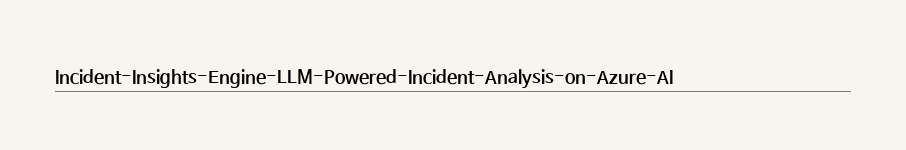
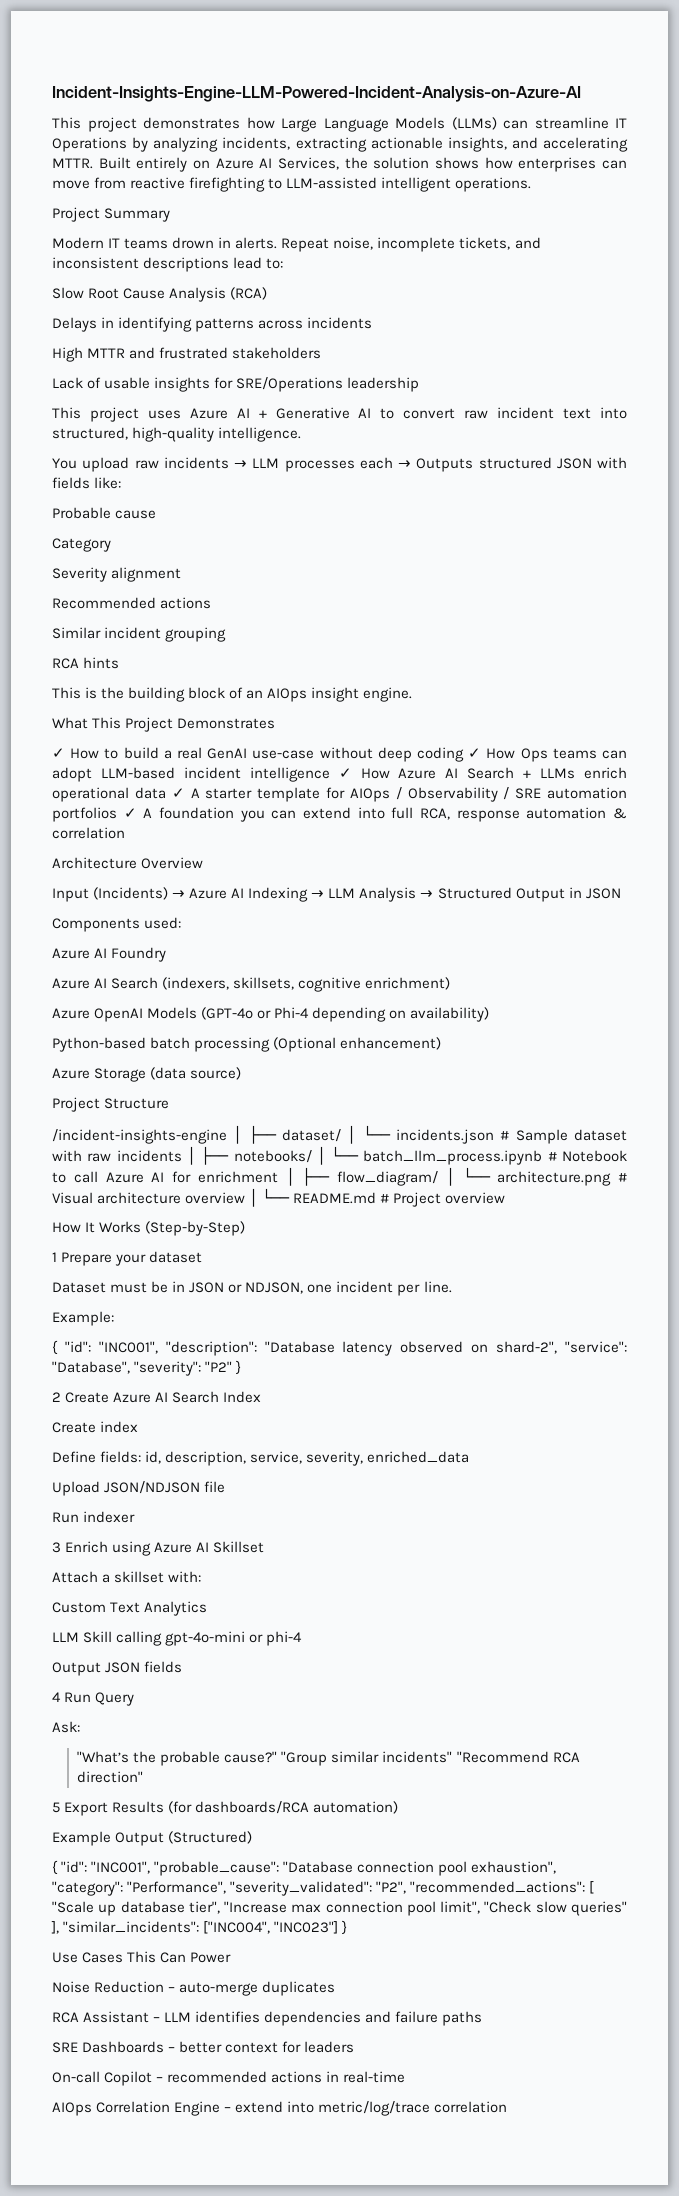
(673, 79) none -> [52,117,627,132] [52,137,628,152] [52,157,627,172] [52,177,532,192] [52,207,171,222] [52,237,541,252] [52,257,284,272] [52,287,268,302] [52,317,373,332] [52,347,322,362] [52,377,420,392] [52,407,627,422] [52,427,302,442] [52,457,627,472] [52,477,122,489] [52,507,157,519] [52,538,111,552] [52,567,182,582] [52,597,212,609] [52,627,227,642] [52,657,120,669] [52,687,413,702] [52,717,276,732] [52,747,627,762] [52,767,628,782] [52,787,627,802] [52,807,628,822] [52,827,125,839] [52,857,204,869] [52,887,621,902] [52,917,182,932] [52,947,167,962] [52,977,451,992] [52,1007,490,1022] [52,1037,442,1052] [52,1067,242,1082] [52,1097,170,1112] [52,1125,627,1144] [52,1146,627,1165] [52,1167,627,1186] [52,1188,506,1207] [52,1221,246,1236] [52,1251,203,1266] [52,1281,452,1296] [52,1311,114,1326] [52,1340,628,1356] [52,1360,242,1376] [52,1391,262,1403] [52,1421,139,1433] [52,1451,470,1466] [52,1481,226,1496] [52,1511,136,1523] [52,1541,265,1556] [52,1571,202,1583] [52,1601,208,1616] [52,1631,303,1646] [52,1661,183,1676] [52,1692,135,1706] [52,1721,80,1733] [77,1751,580,1766] [77,1771,144,1783] [52,1801,399,1816] [52,1831,253,1846] [52,1860,557,1876] [52,1881,595,1896] [52,1901,627,1916] [51,1920,348,1935] [52,1951,232,1963] [52,1981,336,1996] [52,2011,483,2026] [52,2041,355,2053] [52,2071,406,2086] [52,2101,508,2116] // This project demonstrates how Large Language Models (LLMs) can streamline IT Operations by analyzing incidents, extracting actionable insights, and accelerating MTTR. Built entirely on Azure AI Services, the solution shows how enterprises can move from reactive firefighting to LLM-assisted intelligent operations. // Project Summary // Modern IT teams drown in alerts. Repeat noise, incomplete tickets, and inconsistent descriptions lead to: // Slow Root Cause Analysis (RCA) // Delays in identifying patterns across incidents // High MTTR and frustrated stakeholders // Lack of usable insights for SRE/Operations leadership // This project uses Azure AI + Generative AI to convert raw incident text into structured, high-quality intelligence. // You upload raw incidents → LLM processes each → Outputs structured JSON with fields like: // Probable cause // Category // Severity alignment // Recommended actions // Similar incident grouping // RCA hints // This is the building block of an AIOps insight engine. // What This Project Demonstrates // ✓ How to build a real GenAI use-case without deep coding ✓ How Ops teams can adopt LLM-based incident intelligence ✓ How Azure AI Search + LLMs enrich operational data ✓ A starter template for AIOps / Observability / SRE automation portfolios ✓ A foundation you can extend into full RCA, response automation & correlation // Architecture Overview // Input (Incidents) → Azure AI Indexing → LLM Analysis → Structured Output in JSON // Components used: // Azure AI Foundry // Azure AI Search (indexers, skillsets, cognitive enrichment) // Azure OpenAI Models (GPT-4o or Phi-4 depending on availability) // Python-based batch processing (Optional enhancement) // Azure Storage (data source) // Project Structure // /incident-insights-engine │ ├── dataset/ │ └── incidents.json # Sample dataset with raw incidents │ ├── notebooks/ │ └── batch_llm_process.ipynb # Notebook to call Azure AI for enrichment │ ├── flow_diagram/ │ └── architecture.png # Visual architecture overview │ └── README.md # Project overview // How It Works (Step-by-Step) // 1 Prepare your dataset // Dataset must be in JSON or NDJSON, one incident per line. // Example: // { "id": "INC001", "description": "Database latency observed on shard-2", "service": "Database", "severity": "P2" } // 2 Create Azure AI Search Index // Create index // Define fields: id, description, service, severity, enriched_data // Upload JSON/NDJSON file // Run indexer // 3 Enrich using Azure AI Skillset // Attach a skillset with: // Custom Text Analytics // LLM Skill calling gpt-4o-mini or phi-4 // Output JSON fields // 4 Run Query // Ask: // "What’s the probable cause?" "Group similar incidents" "Recommend RCA direction" // 5 Export Results (for dashboards/RCA automation) // Example Output (Structured) // { "id": "INC001", "probable_cause": "Database connection pool exhaustion", "category": "Performance", "severity_validated": "P2", "recommended_actions": [ "Scale up database tier", "Increase max connection pool limit", "Check slow queries" ], "similar_incidents": ["INC004", "INC023"] } // Use Cases This Can Power // Noise Reduction – auto-merge duplicates // RCA Assistant – LLM identifies dependencies and failure paths // SRE Dashboards – better context for leaders // On-call Copilot – recommended actions in real-time // AIOps Correlation Engine – extend into metric/log/trace correlation

